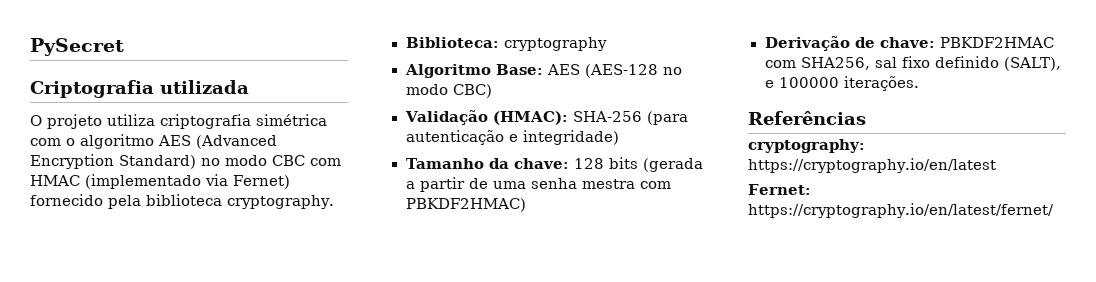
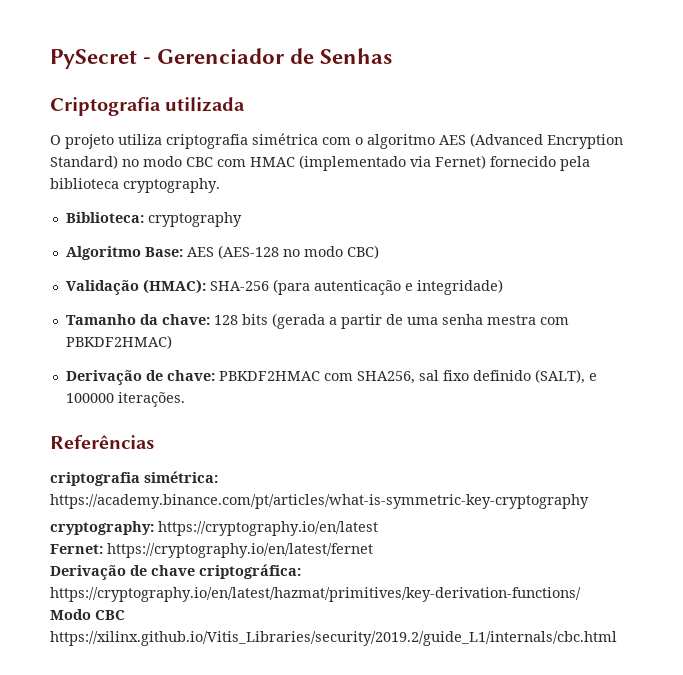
(124, 47) none -> [143,48,393,64] - Gerenciador de Senhas
(866, 118) none -> [50,471,218,486] [50,494,589,509] // criptografia simétrica: https://academy.binance.com/pt/articles/what-is-symmetric-key-cryptography
[748,203,1054,218] https://cryptography.io/en/latest/fernet/ -> [107,543,373,558] [50,564,301,580] [50,587,581,602] [50,609,125,620] [50,631,617,646] https://cryptography.io/en/latest/fernet // Derivação de chave criptográfica: https://cryptography.io/en/latest/hazmat/primitives/key-derivation-functions/ // Modo CBC https://xilinx.github.io/Vitis_Libraries/security/2019.2/guide_L1/internals/cbc.html

